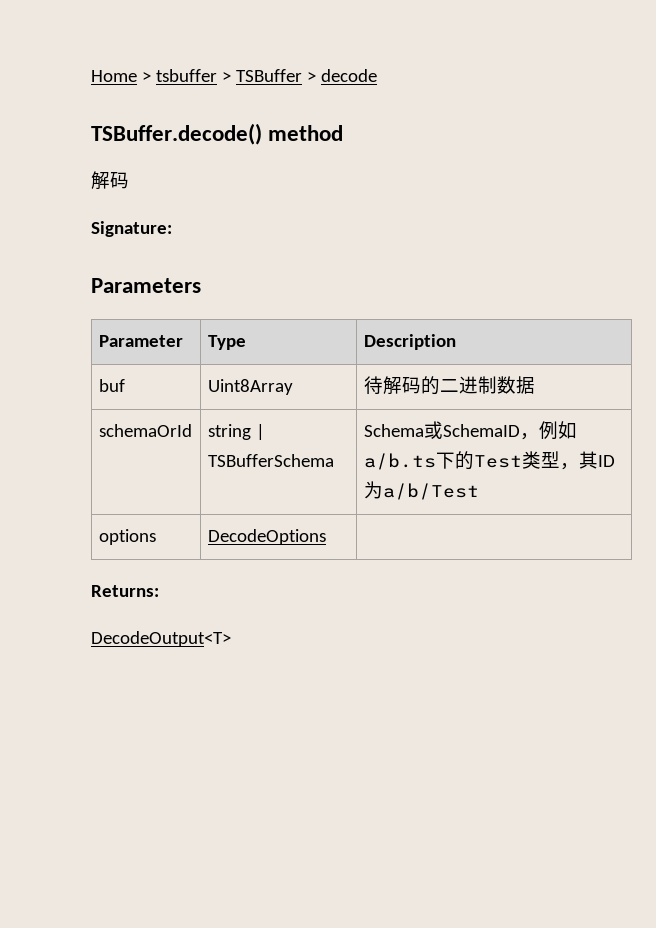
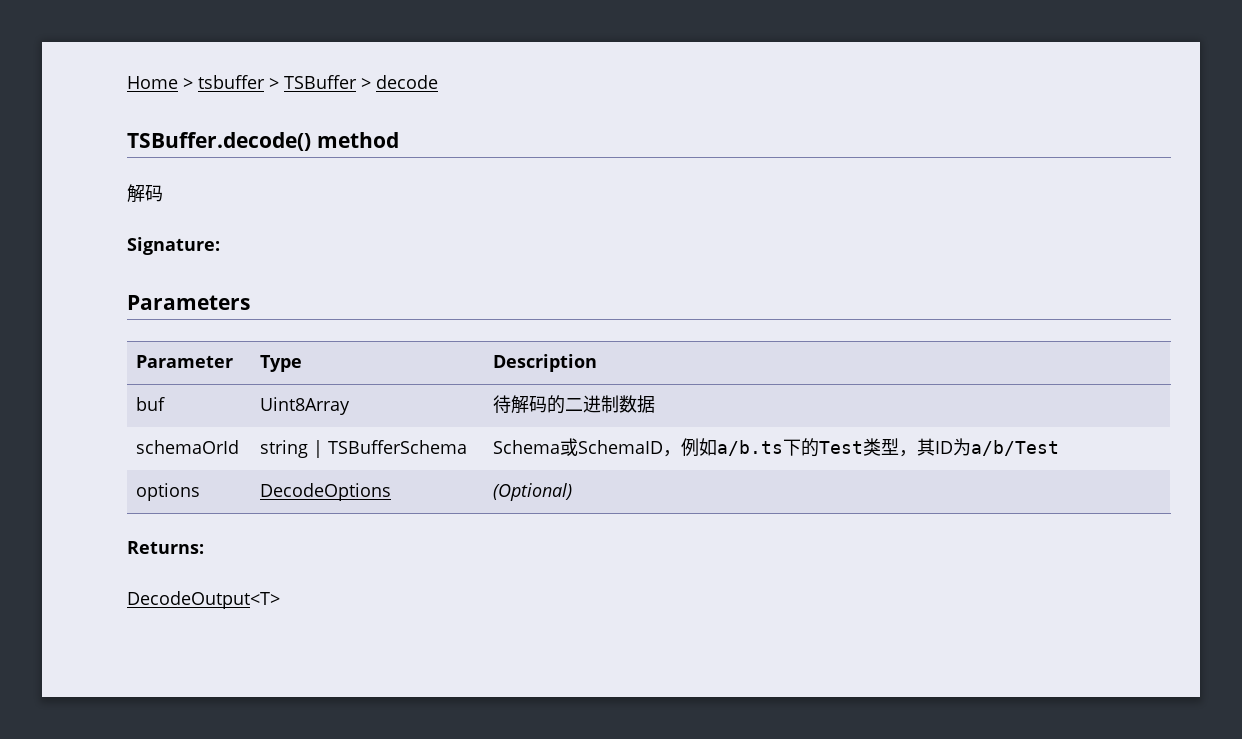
(326, 537) none -> [493,483,573,501] (Optional)

